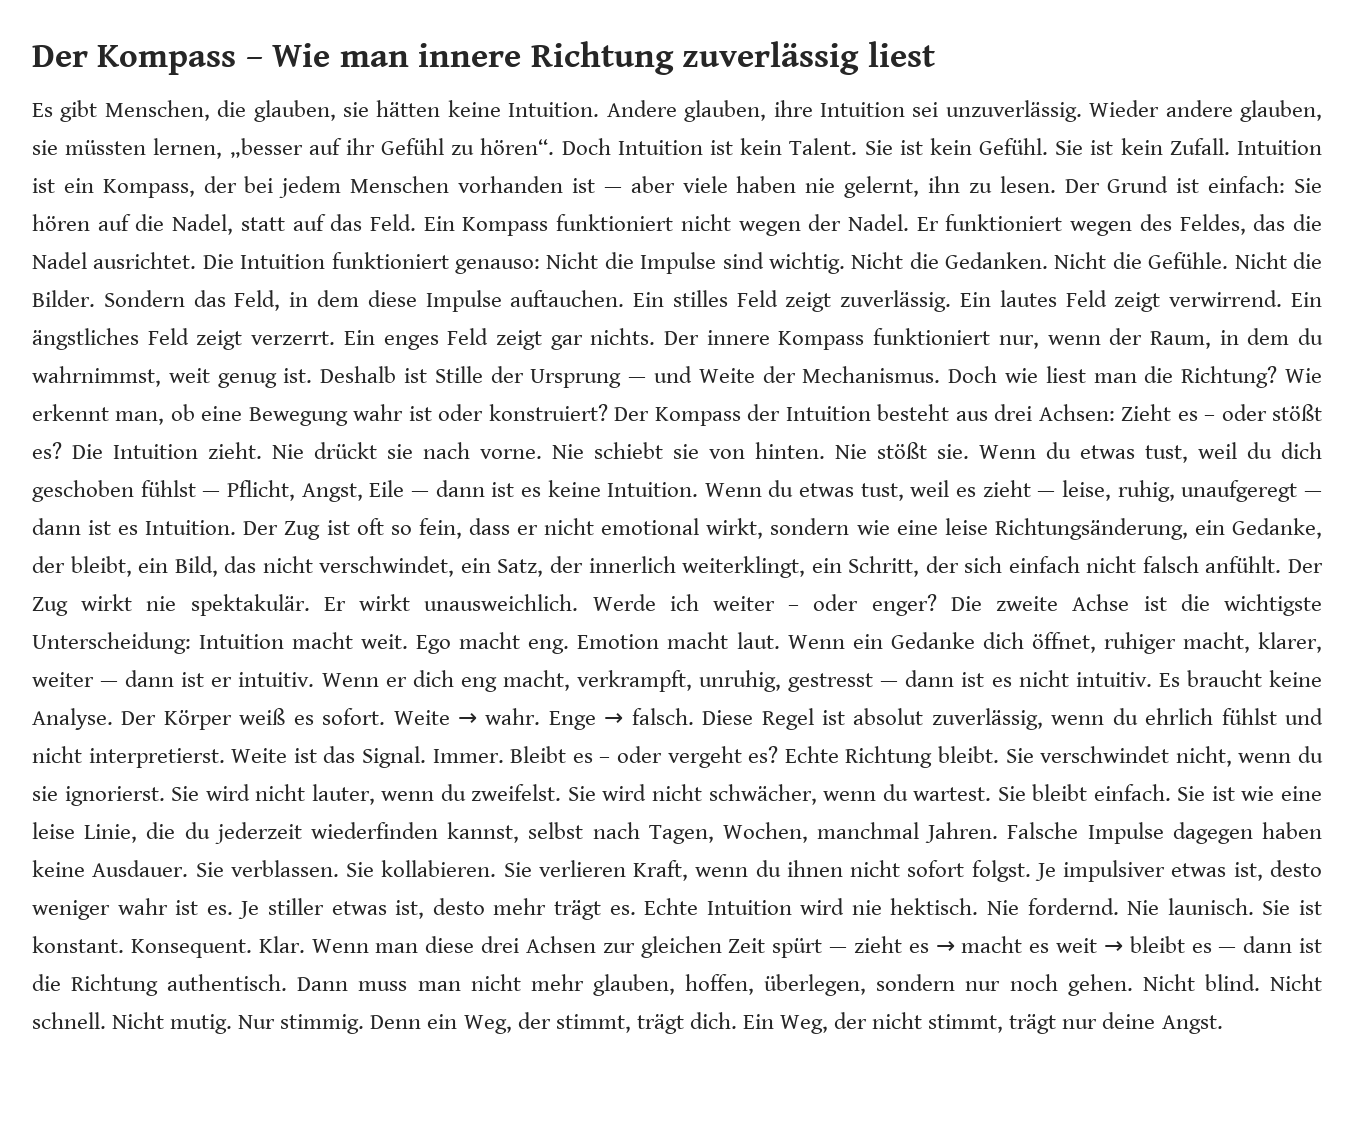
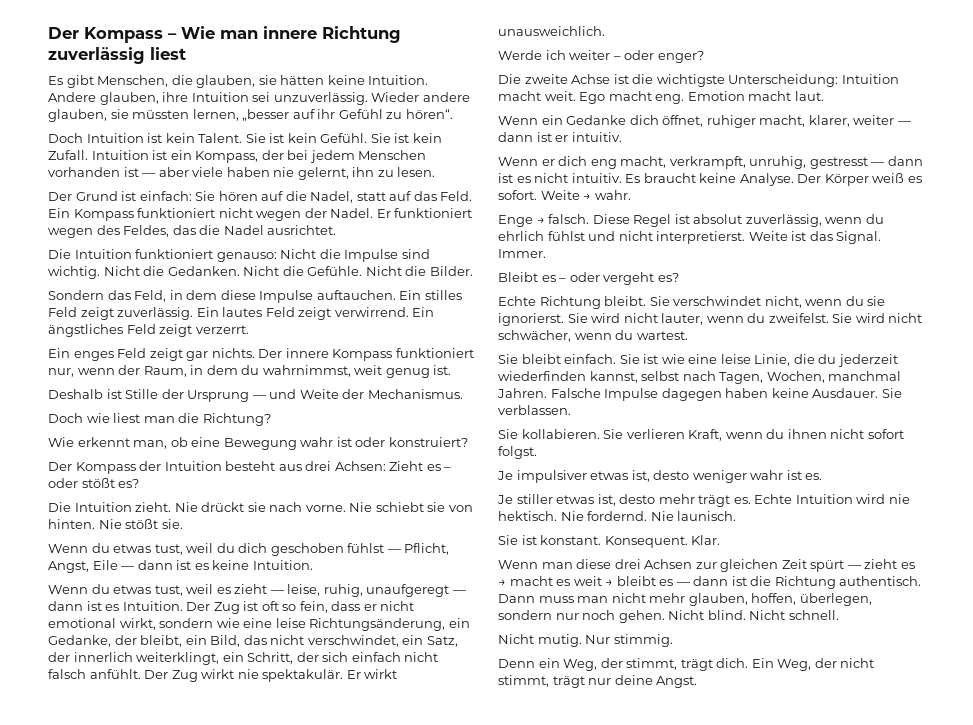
(555, 146) none -> (453, 114) //
(1056, 184) none -> (436, 172) //
(197, 260) none -> (337, 230) //
(95, 298) none -> (473, 271) //
(336, 338) none -> (249, 329) //
(313, 375) none -> (452, 370) //
(941, 374) none -> (463, 394) //
(1278, 377) none -> (271, 419) //
(608, 412) none -> (468, 442) //
(62, 450) none -> (140, 483) //
(969, 451) none -> (183, 524) //
(699, 489) none -> (313, 565) //
(579, 602) none -> (605, 31) //
(937, 605) none -> (704, 57) //
(780, 640) none -> (824, 96) //
(315, 679) none -> (622, 137) //
(541, 716) none -> (631, 195) //
(504, 756) none -> (546, 253) //
(779, 754) none -> (679, 277) //
(992, 794) none -> (688, 335) //
(339, 868) none -> (571, 410) //
(1031, 871) none -> (537, 452) //
(233, 910) none -> (823, 476) //
(1254, 906) none -> (737, 516) //
(305, 944) none -> (721, 540) //
(106, 1020) none -> (839, 615) //
(365, 1024) none -> (673, 640) //

